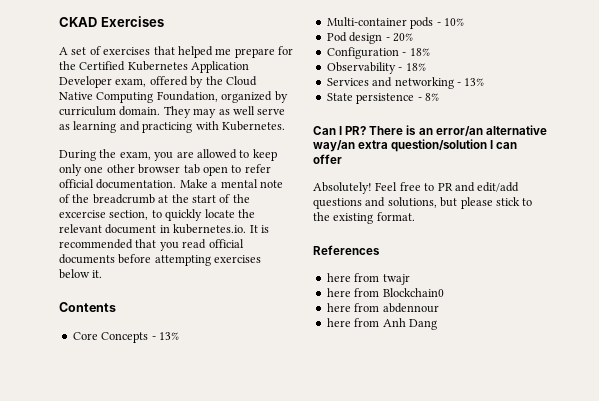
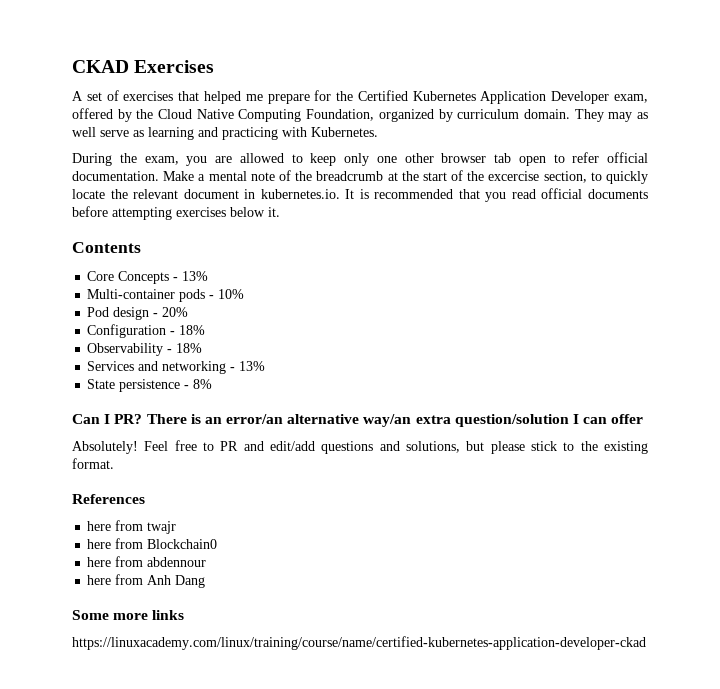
(437, 324) none -> [72,610,185,620] [72,636,646,650] // Some more links // https://linuxacademy.com/linux/training/course/name/certified-kubernetes-application-developer-ckad

